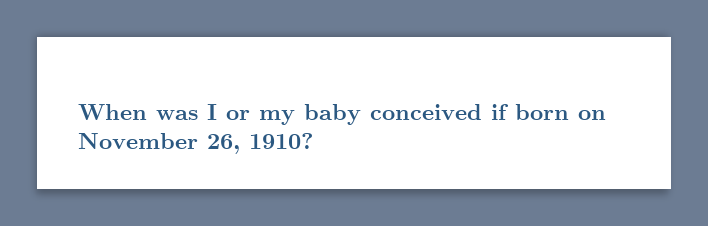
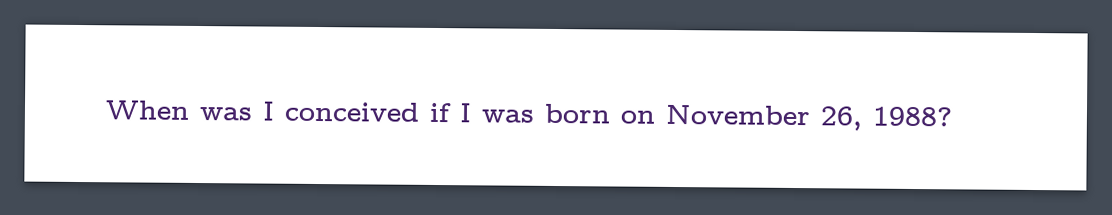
[226,104,509,125] or my baby conceived if -> [284,101,534,123] conceived if I was
[249,133,313,149] 1910? -> [872,106,953,127] 1988?

